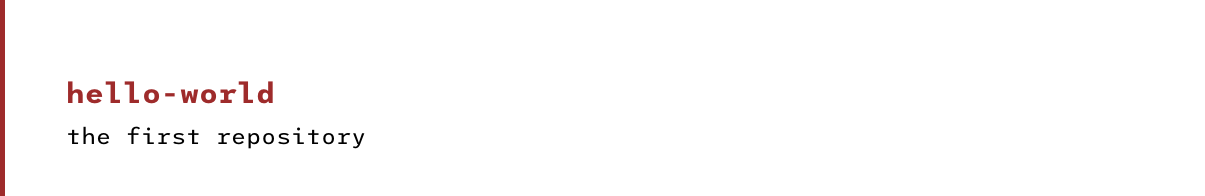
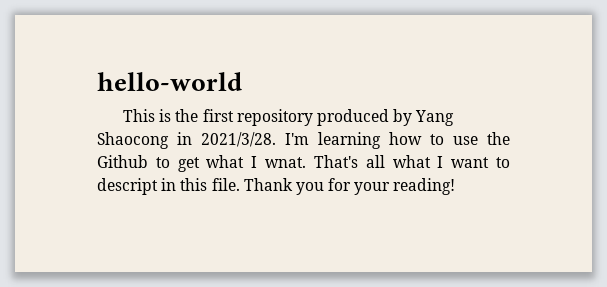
(275, 92) none -> [122,109,172,122] This is
(366, 138) none -> [316,109,455,126] [97,132,510,149] [97,155,510,172] [97,178,456,195] produced by Yang Shaocong in 2021/3/28. I'm learning how to use the Github to get what I wnat. That's all what I want to descript in this file. Thank you for your reading!

